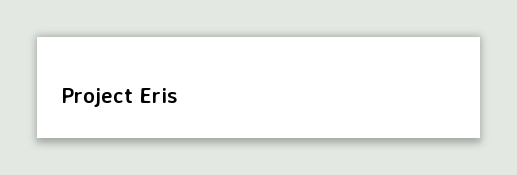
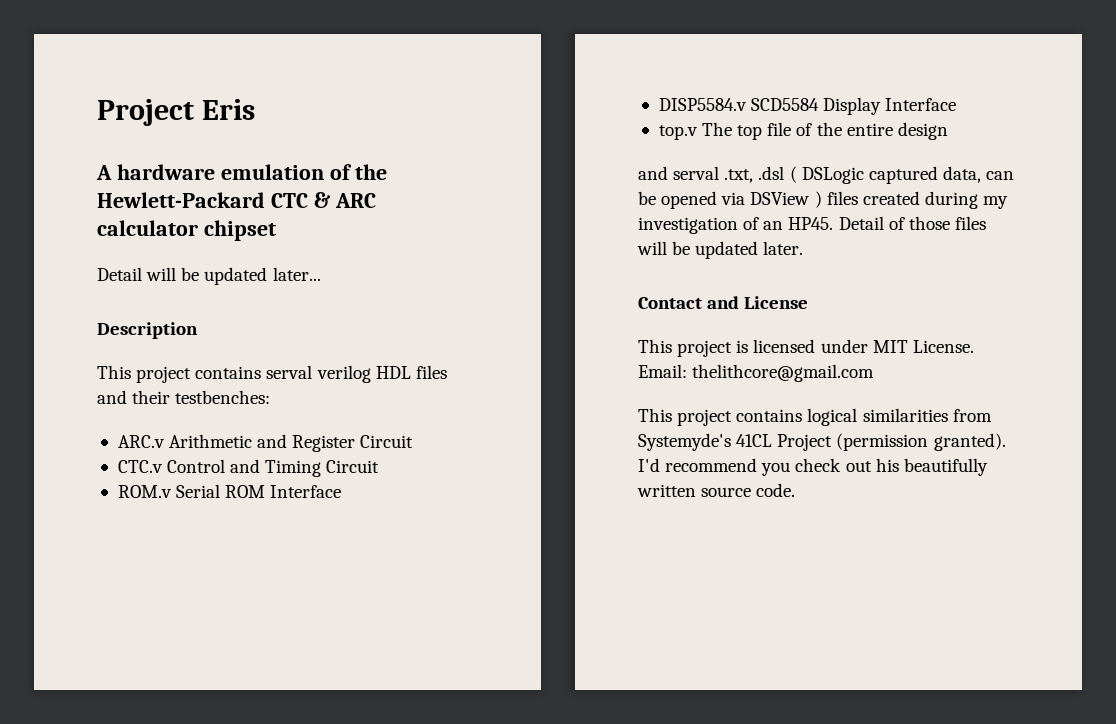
(178, 95) none -> [96,164,387,180] [97,192,376,208] [97,220,276,241] [97,267,321,285] [97,322,198,339] [97,365,447,383] [97,390,271,404] [117,434,414,452] [117,459,380,477] [117,484,342,498] [658,97,957,115] [658,122,948,140] [638,166,1015,184] [638,191,1009,209] [638,216,986,234] [637,241,804,259] [638,296,809,309] [638,339,974,357] [638,364,875,382] [638,408,992,426] [638,433,1006,451] [638,458,988,476] [637,483,796,497] // A hardware emulation of the Hewlett-Packard CTC & ARC calculator chipset // Detail will be updated later... // Description // This project contains serval verilog HDL files and their testbenches: // ARC.v Arithmetic and Register Circuit // CTC.v Control and Timing Circuit // ROM.v Serial ROM Interface // DISP5584.v SCD5584 Display Interface // top.v The top file of the entire design // and serval .txt, .dsl ( DSLogic captured data, can be opened via DSView ) files created during my investigation of an HP45. Detail of those files will be updated later. // Contact and License // This project is licensed under MIT License. Email: thelithcore@gmail.com // This project contains logical similarities from Systemyde's 41CL Project (permission granted). I'd recommend you check out his beautifully written source code.

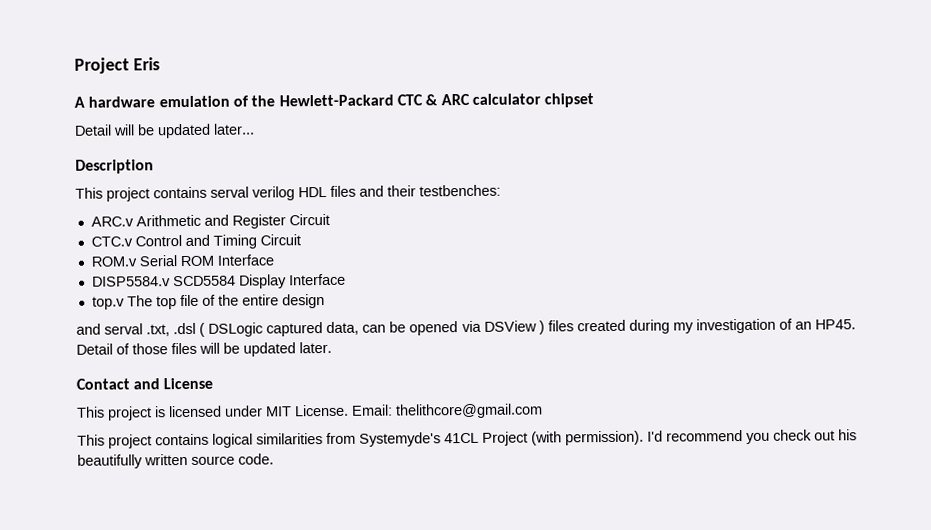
[836,433,1006,451] (permission granted). -> [531,430,644,446] (with permission).

